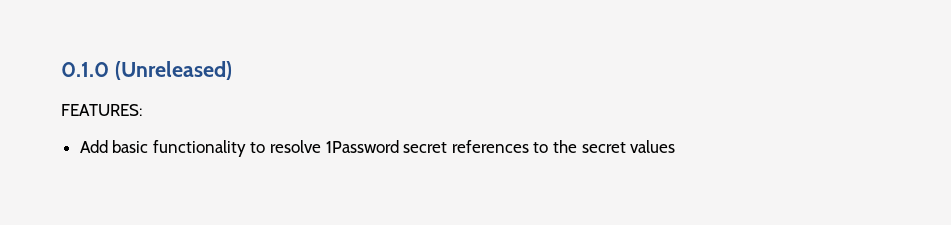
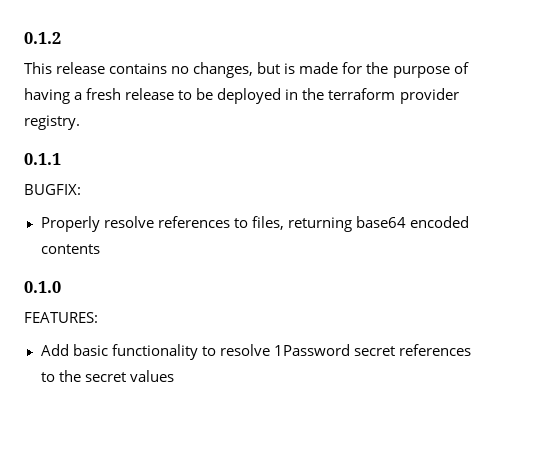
(61, 69) none -> [24,32,61,44] [24,62,469,78] [24,88,459,104] [24,115,80,130] [24,153,61,165] [24,184,81,195] [40,216,469,232] [40,244,100,254] 0.1.2 // This release contains no changes, but is made for the purpose of having a fresh release to be deployed in the terraform provider registry. // 0.1.1 // BUGFIX: // Properly resolve references to files, returning base64 encoded contents //
[114,61,232,80] (Unreleased) -> (61, 287) none

